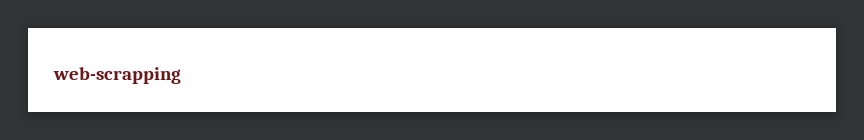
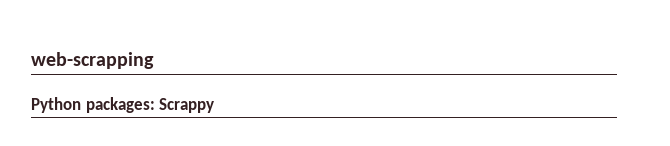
(181, 75) none -> [31,97,215,113] // Python packages: Scrappy

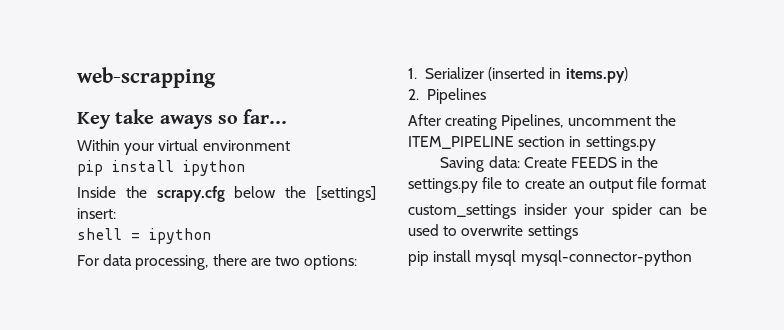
[31,97,215,113] Python packages: Scrappy -> [77,109,288,129] [77,139,290,155] [77,160,245,176] [77,186,376,202] [77,208,116,219] [77,228,211,244] [77,254,358,270] [408,67,628,83] [408,88,486,104] [408,114,676,130] [408,136,656,151] [440,156,659,172] [408,177,707,193] [408,203,707,219] [408,224,578,240] [408,250,692,266] Key take aways so far... // Within your virtual environment // pip install ipython // Inside the scrapy.cfg below the [settings] insert: // shell = ipython // For data processing, there are two options: // 1. Serializer (inserted in items.py) // 2. Pipelines // After creating Pipelines, uncomment the ITEM_PIPELINE section in settings.py // Saving data: Create FEEDS in the settings.py file to create an output file format // custom_settings insider your spider can be used to overwrite settings // pip install mysql mysql-connector-python

